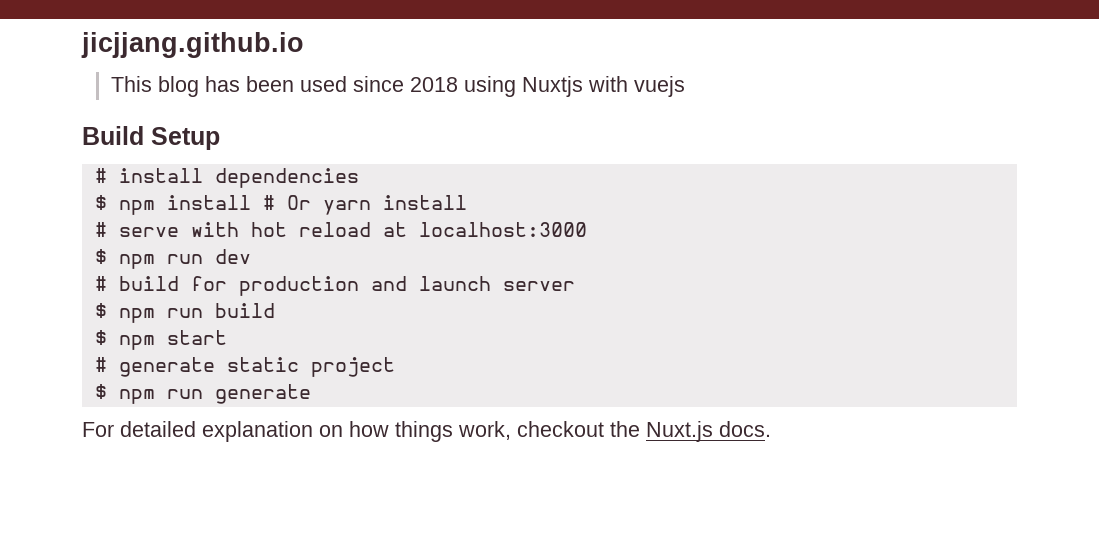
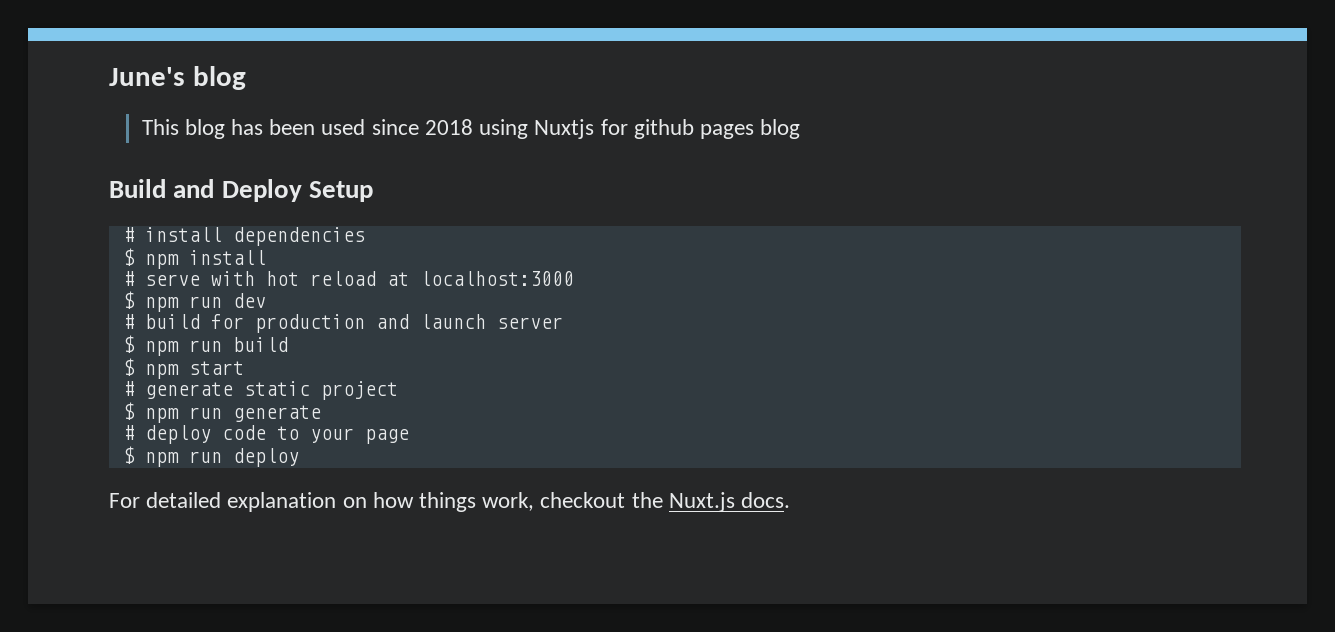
[81,32,304,58] jicjjang.github.io -> [109,66,246,90] June's blog
[588,76,686,97] with vuejs -> [600,119,801,139] for github pages blog
(144, 135) none -> [173,179,302,202] and Deploy
[262,195,467,215] # Or yarn install -> (266, 257) none
(311, 394) none -> [122,425,409,444] [122,446,299,467] // # deploy code to your page // $ npm run deploy

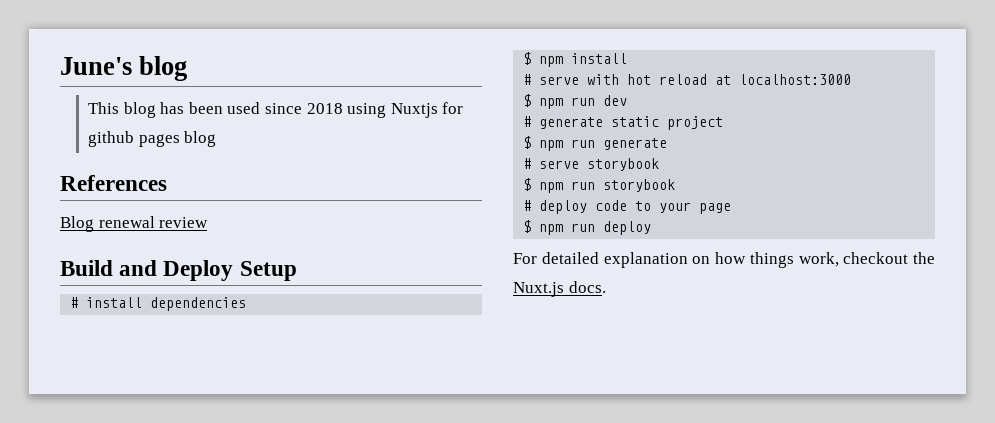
(801, 129) none -> [60,175,167,191] [60,216,209,232] // References // Blog renewal review
[122,314,563,333] [122,335,288,356] [122,358,244,379] // # build for production and launch server // $ npm run build // $ npm start -> (628, 100) none
(321, 413) none -> [523,158,660,171] [523,178,676,193] // # serve storybook // $ npm run storybook

